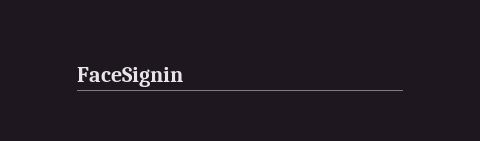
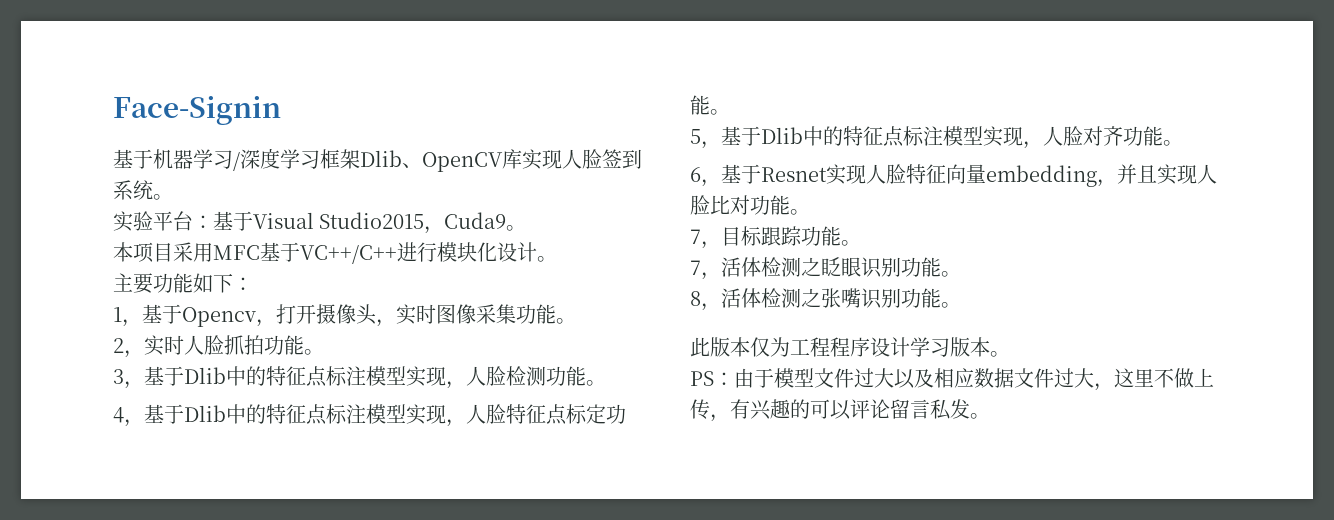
[77,67,183,87] FaceSignin -> [113,96,281,125] [113,148,642,172] [113,180,173,200] [113,211,527,234] [113,242,557,264] [113,273,253,294] [113,304,576,327] [113,335,324,358] [113,366,606,389] [113,404,626,427] [690,95,730,115] [690,126,1183,149] [690,164,1217,187] [690,195,810,215] [690,226,861,249] [690,257,961,280] [690,288,961,311] [690,337,1010,357] [690,368,1214,391] [690,399,990,422] Face-Signin // 基于机器学习/深度学习框架Dlib、OpenCV库实现人脸签到系统。 // 实验平台：基于Visual Studio2015，Cuda9。 // 本项目采用MFC基于VC++/C++进行模块化设计。 // 主要功能如下： // 1，基于Opencv，打开摄像头，实时图像采集功能。 // 2，实时人脸抓拍功能。 // 3，基于Dlib中的特征点标注模型实现，人脸检测功能。 // 4，基于Dlib中的特征点标注模型实现，人脸特征点标定功能。 // 5，基于Dlib中的特征点标注模型实现，人脸对齐功能。 // 6，基于Resnet实现人脸特征向量embedding，并且实现人脸比对功能。 // 7，目标跟踪功能。 // 7，活体检测之眨眼识别功能。 // 8，活体检测之张嘴识别功能。 // 此版本仅为工程程序设计学习版本。 // PS：由于模型文件过大以及相应数据文件过大，这里不做上传，有兴趣的可以评论留言私发。

